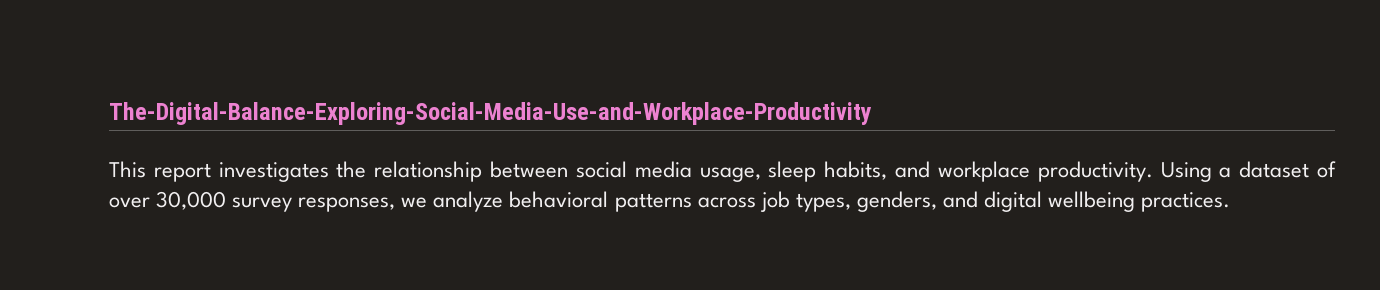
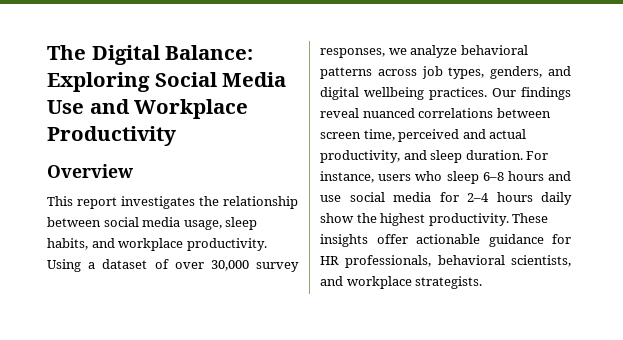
[109,102,872,125] The-Digital-Balance-Exploring-Social-Media-Use-and-Workplace-Productivity -> [47,45,254,65] [47,72,287,92] [47,99,249,119] [47,126,176,146] [47,164,133,178] The Digital Balance: Exploring Social Media Use and Workplace Productivity // Overview
(1231, 202) none -> [492,87,571,100] [320,108,551,118] [320,129,527,142] [320,150,549,163] [320,171,571,184] [320,192,572,205] [320,213,549,226] [320,234,571,247] [320,255,571,268] [320,276,483,289] Our findings reveal nuanced correlations between screen time, perceived and actual productivity, and sleep duration. For instance, users who sleep 6–8 hours and use social media for 2–4 hours daily show the highest productivity. These insights offer actionable guidance for HR professionals, behavioral scientists, and workplace strategists.

